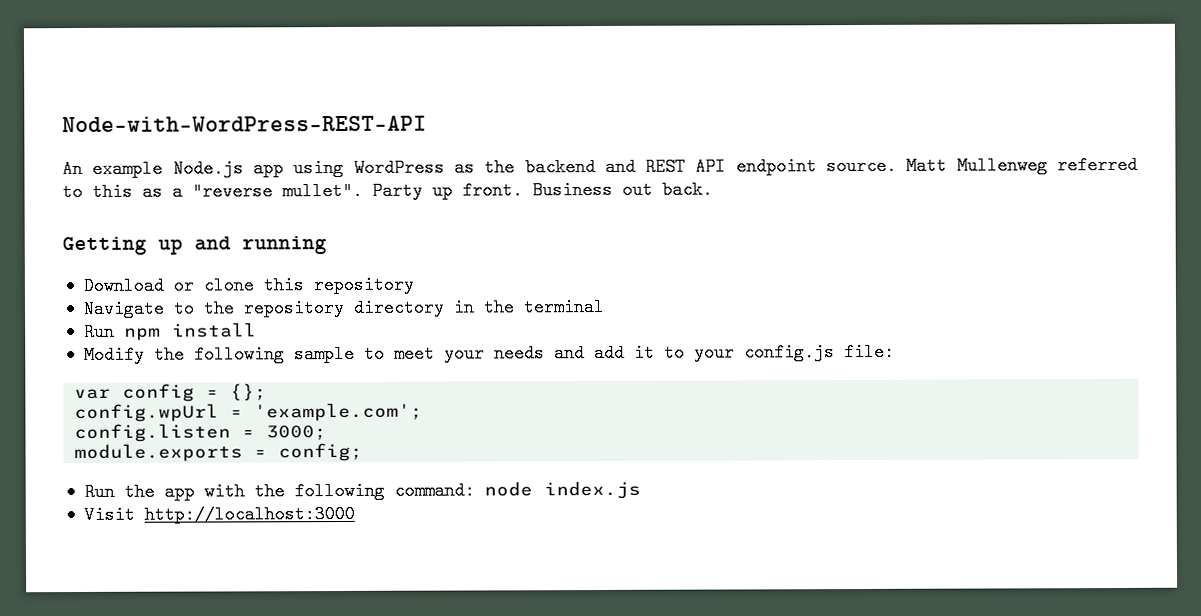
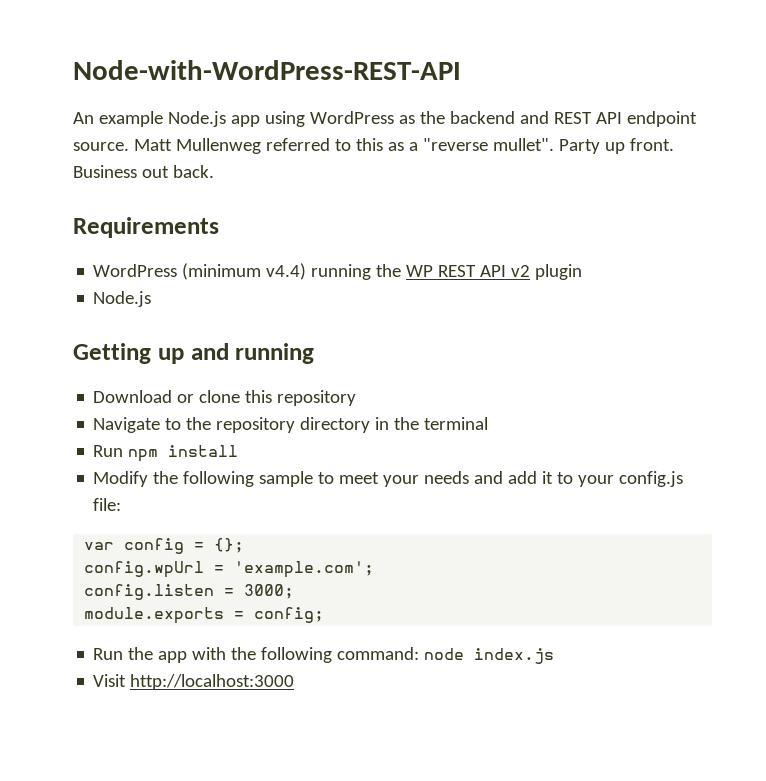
(713, 189) none -> [73,217,219,238] [93,263,583,280] [93,291,152,307] // Requirements // WordPress (minimum v4.4) running the WP REST API v2 plugin // Node.js

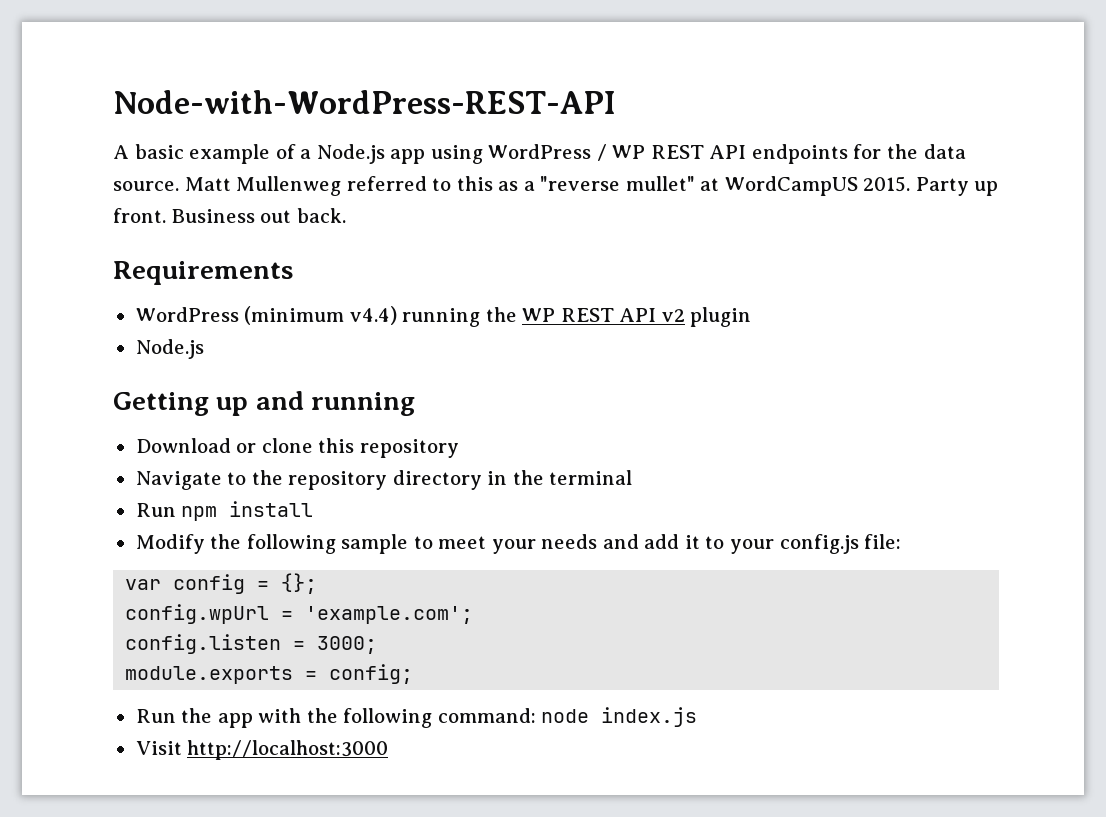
[73,111,697,127] An example Node.js app using WordPress as the backend and REST API endpoint -> [113,144,966,164] A basic example of a Node.js app using WordPress / WP REST API endpoints for the data
[492,138,554,151] mullet". -> [625,176,911,196] mullet" at WordCampUS 2015.

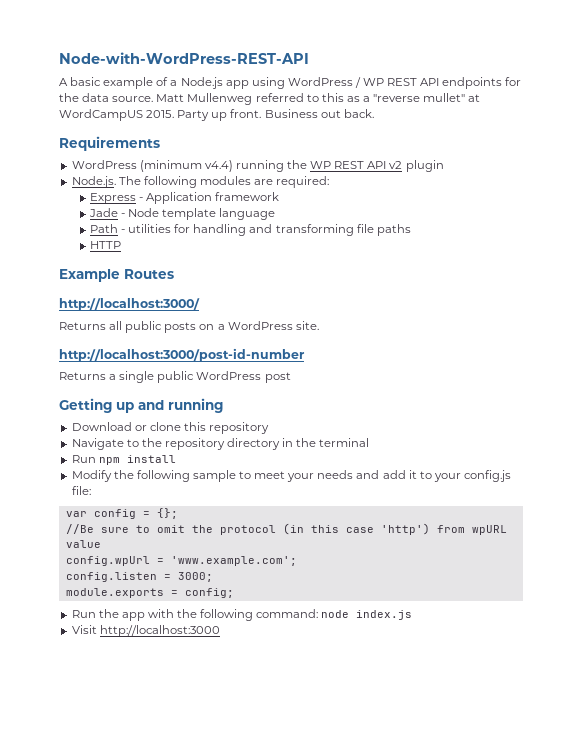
[135,339,204,359] Node.js -> [71,176,330,188] [89,192,280,204] [88,208,276,220] [89,224,411,236] [89,241,121,249] [59,269,174,282] [59,298,200,311] [59,321,319,333] [59,348,305,362] [59,371,291,383] Node.js. The following modules are required: // Express - Application framework // Jade - Node template language // Path - utilities for handling and transforming file paths // HTTP // Example Routes // http://localhost:3000/ // Returns all public posts on a WordPress site. // http://localhost:3000/post-id-number // Returns a single public WordPress post
(318, 583) none -> [65,523,507,535] [65,540,101,548] // //Be sure to omit the protocol (in this case 'http') from wpURL value
[305,606,474,624] 'example.com'; -> [170,556,297,566] 'www.example.com';

